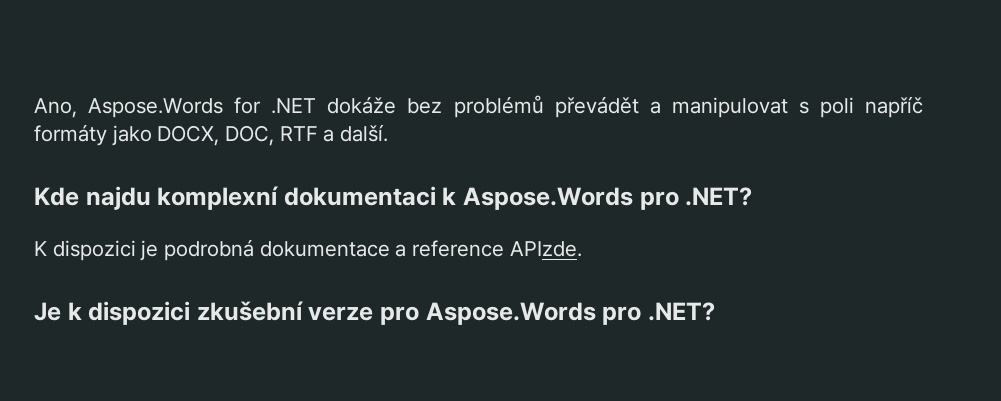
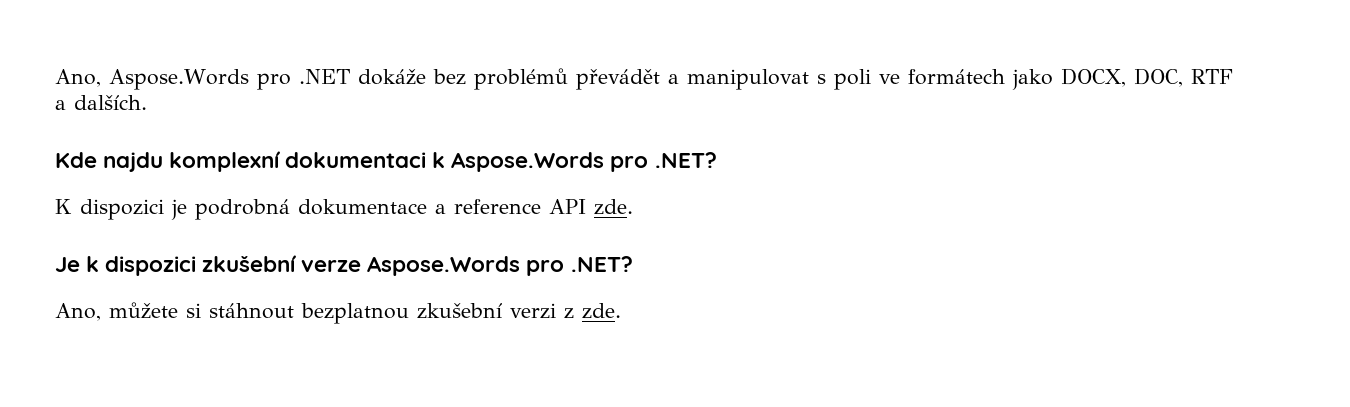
[234,97,262,114] for -> [256,73,291,90] pro
[865,96,924,118] [34,124,107,146] napříč formáty -> [878,69,1005,85] ve formátech
[340,124,389,142] další. -> [74,95,147,110] dalších.
[509,241,582,257] APIzde. -> [549,199,633,215] API zde.
[380,302,715,325] pro Aspose.Words pro .NET? -> [367,256,633,276] [55,302,621,324] Aspose.Words pro .NET? // Ano, můžete si stáhnout bezplatnou zkušební verzi z zde.

